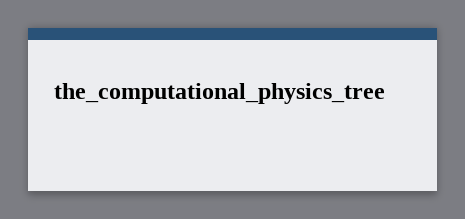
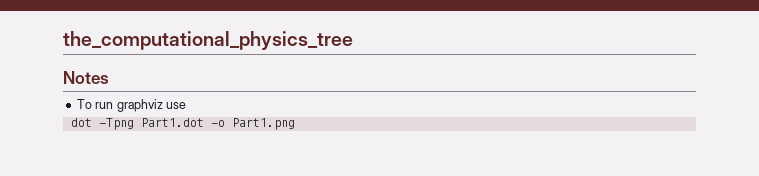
(385, 93) none -> [63,71,109,84] [76,99,186,112] [70,118,295,130] // Notes // To run graphviz use // dot -Tpng Part1.dot -o Part1.png

